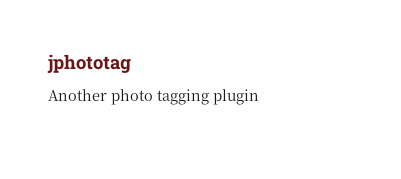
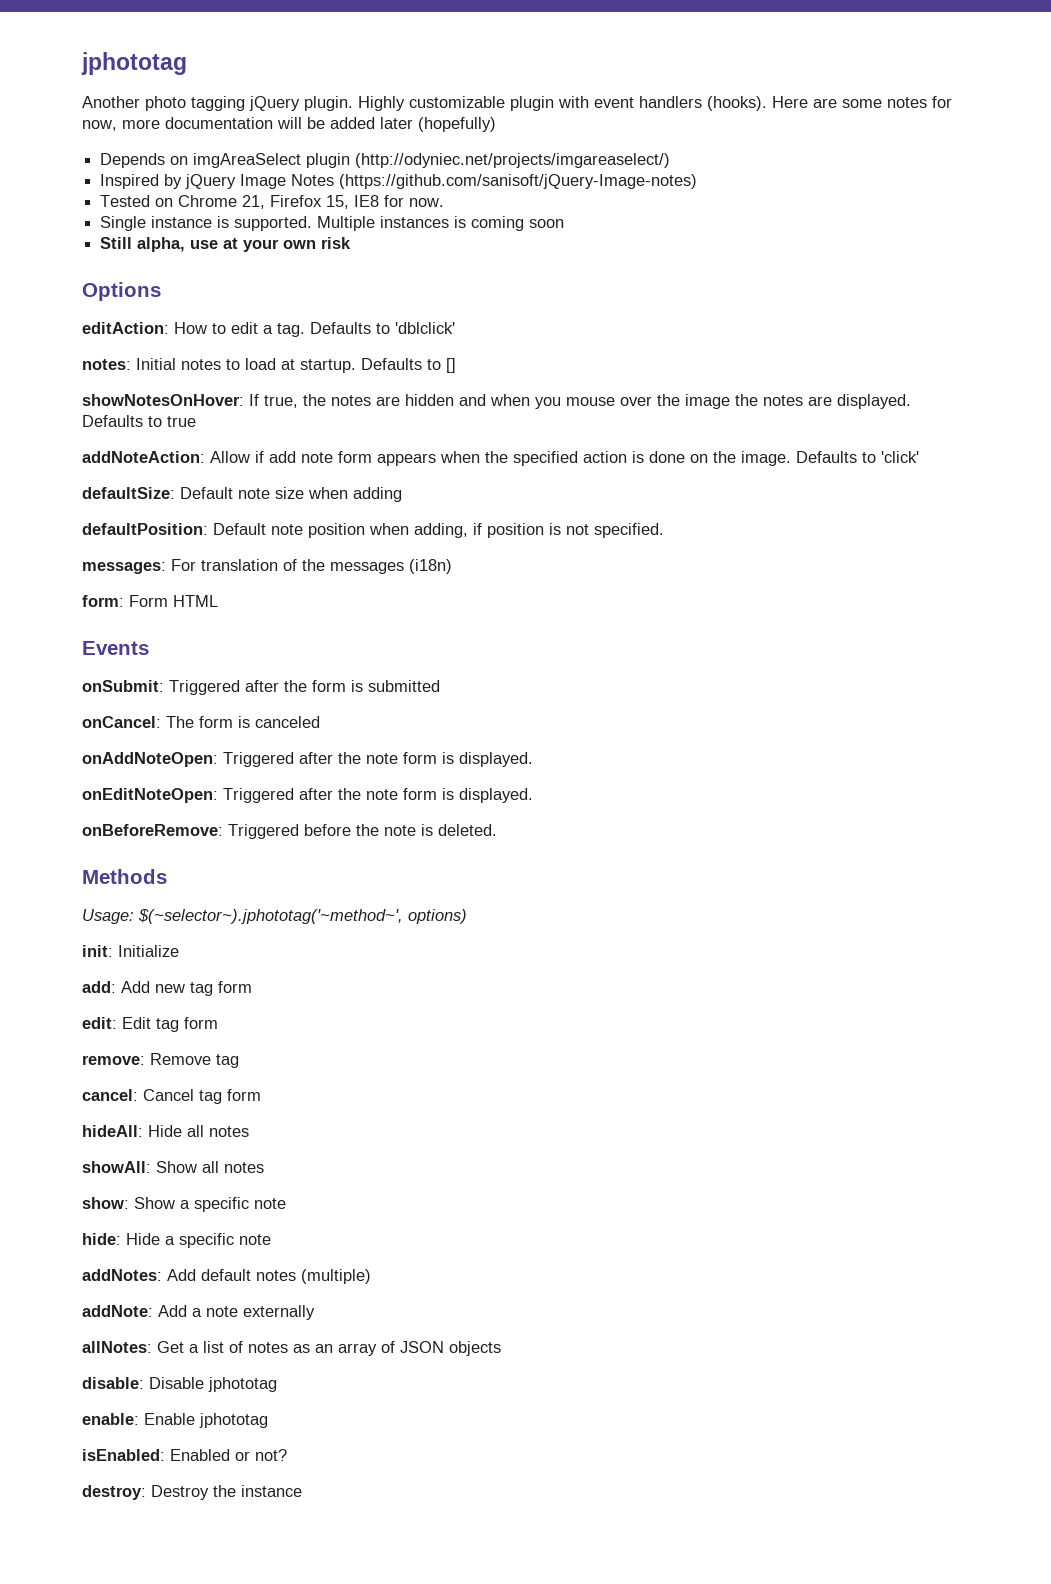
[213,89,259,105] plugin -> [249,96,952,111] [82,117,496,132] [100,153,671,168] [100,174,698,189] [100,195,445,209] [100,216,565,231] [100,237,352,252] [82,282,161,301] [82,322,455,337] [82,358,456,373] [82,394,911,409] [82,415,196,427] [82,451,919,466] [82,487,402,502] [82,523,664,538] [82,559,452,574] [82,595,218,607] [82,641,149,655] [82,680,440,695] [82,716,320,728] [82,752,533,767] [82,788,533,803] [82,824,497,839] [82,869,167,884] [82,909,467,924] [82,945,179,957] [82,981,252,996] [82,1017,218,1032] [82,1053,239,1068] [82,1089,261,1104] [82,1125,249,1137] [82,1161,264,1173] [82,1197,286,1212] [82,1233,271,1248] [82,1269,371,1284] [82,1305,315,1320] [82,1341,501,1356] [82,1377,277,1392] [82,1413,268,1428] [82,1449,287,1461] [82,1485,302,1500] jQuery plugin. Highly customizable plugin with event handlers (hooks). Here are some notes for now, more documentation will be added later (hopefully) // Depends on imgAreaSelect plugin (http://odyniec.net/projects/imgareaselect/) // Inspired by jQuery Image Notes (https://github.com/sanisoft/jQuery-Image-notes) // Tested on Chrome 21, Firefox 15, IE8 for now. // Single instance is supported. Multiple instances is coming soon // Still alpha, use at your own risk // Options // editAction: How to edit a tag. Defaults to 'dblclick' // notes: Initial notes to load at startup. Defaults to [] // showNotesOnHover: If true, the notes are hidden and when you mouse over the image the notes are displayed. Defaults to true // addNoteAction: Allow if add note form appears when the specified action is done on the image. Defaults to 'click' // defaultSize: Default note size when adding // defaultPosition: Default note position when adding, if position is not specified. // messages: For translation of the messages (i18n) // form: Form HTML // Events // onSubmit: Triggered after the form is submitted // onCancel: The form is canceled // onAddNoteOpen: Triggered after the note form is displayed. // onEditNoteOpen: Triggered after the note form is displayed. // onBeforeRemove: Triggered before the note is deleted. // Methods // Usage: $(~selector~).jphototag('~method~', options) // init: Initialize // add: Add new tag form // edit: Edit tag form // remove: Remove tag // cancel: Cancel tag form // hideAll: Hide all notes // showAll: Show all notes // show: Show a specific note // hide: Hide a specific note // addNotes: Add default notes (multiple) // addNote: Add a note externally // allNotes: Get a list of notes as an array of JSON objects // disable: Disable jphototag // enable: Enable jphototag // isEnabled: Enabled or not? // destroy: Destroy the instance

